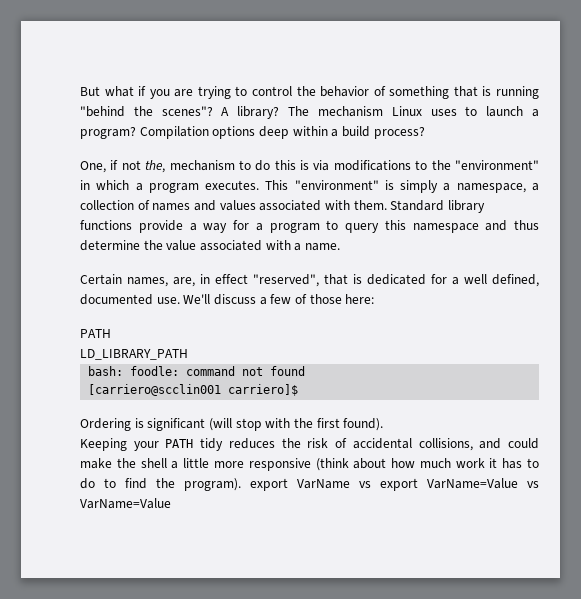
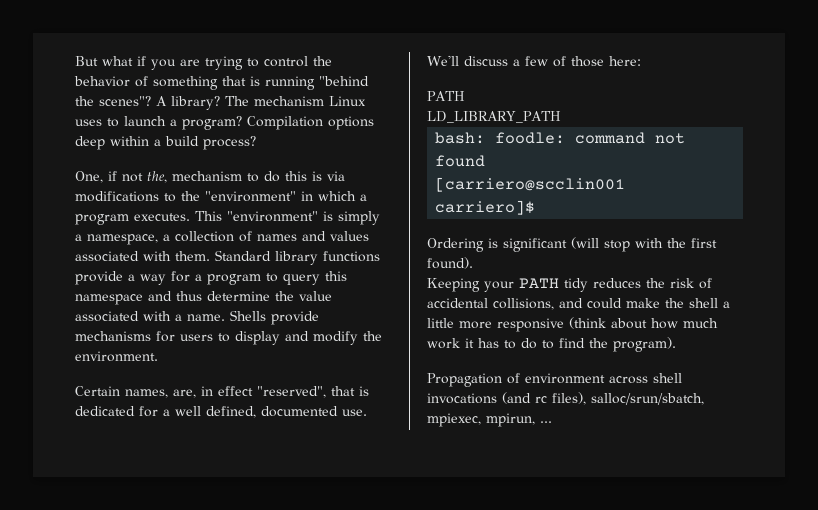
(340, 247) none -> [230,310,319,325] [75,331,382,345] [75,351,158,362] Shells provide mechanisms for users to display and modify the environment.
[250,478,539,491] [80,498,171,509] export VarName vs export VarName=Value vs VarName=Value -> [427,373,682,387] [427,392,704,405] [427,413,552,427] // Propagation of environment across shell invocations (and rc files), salloc/srun/sbatch, mpiexec, mpirun, ...

